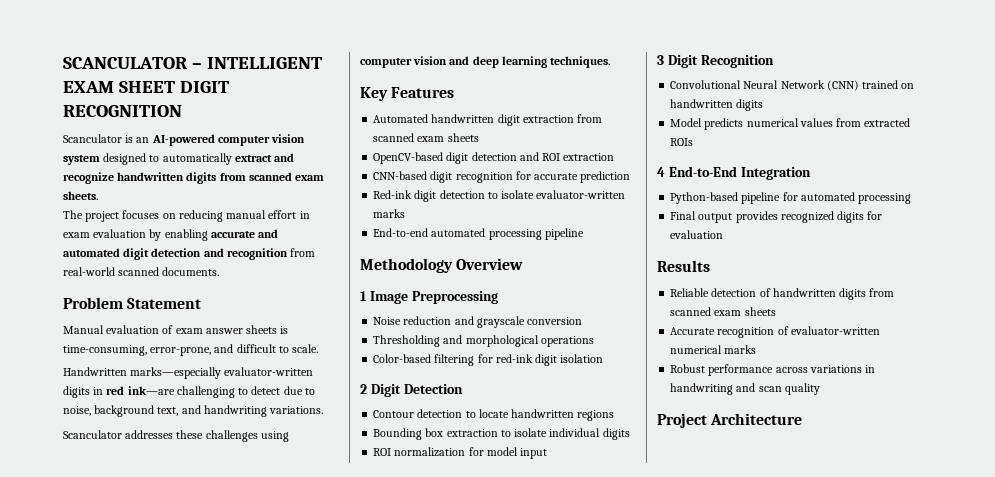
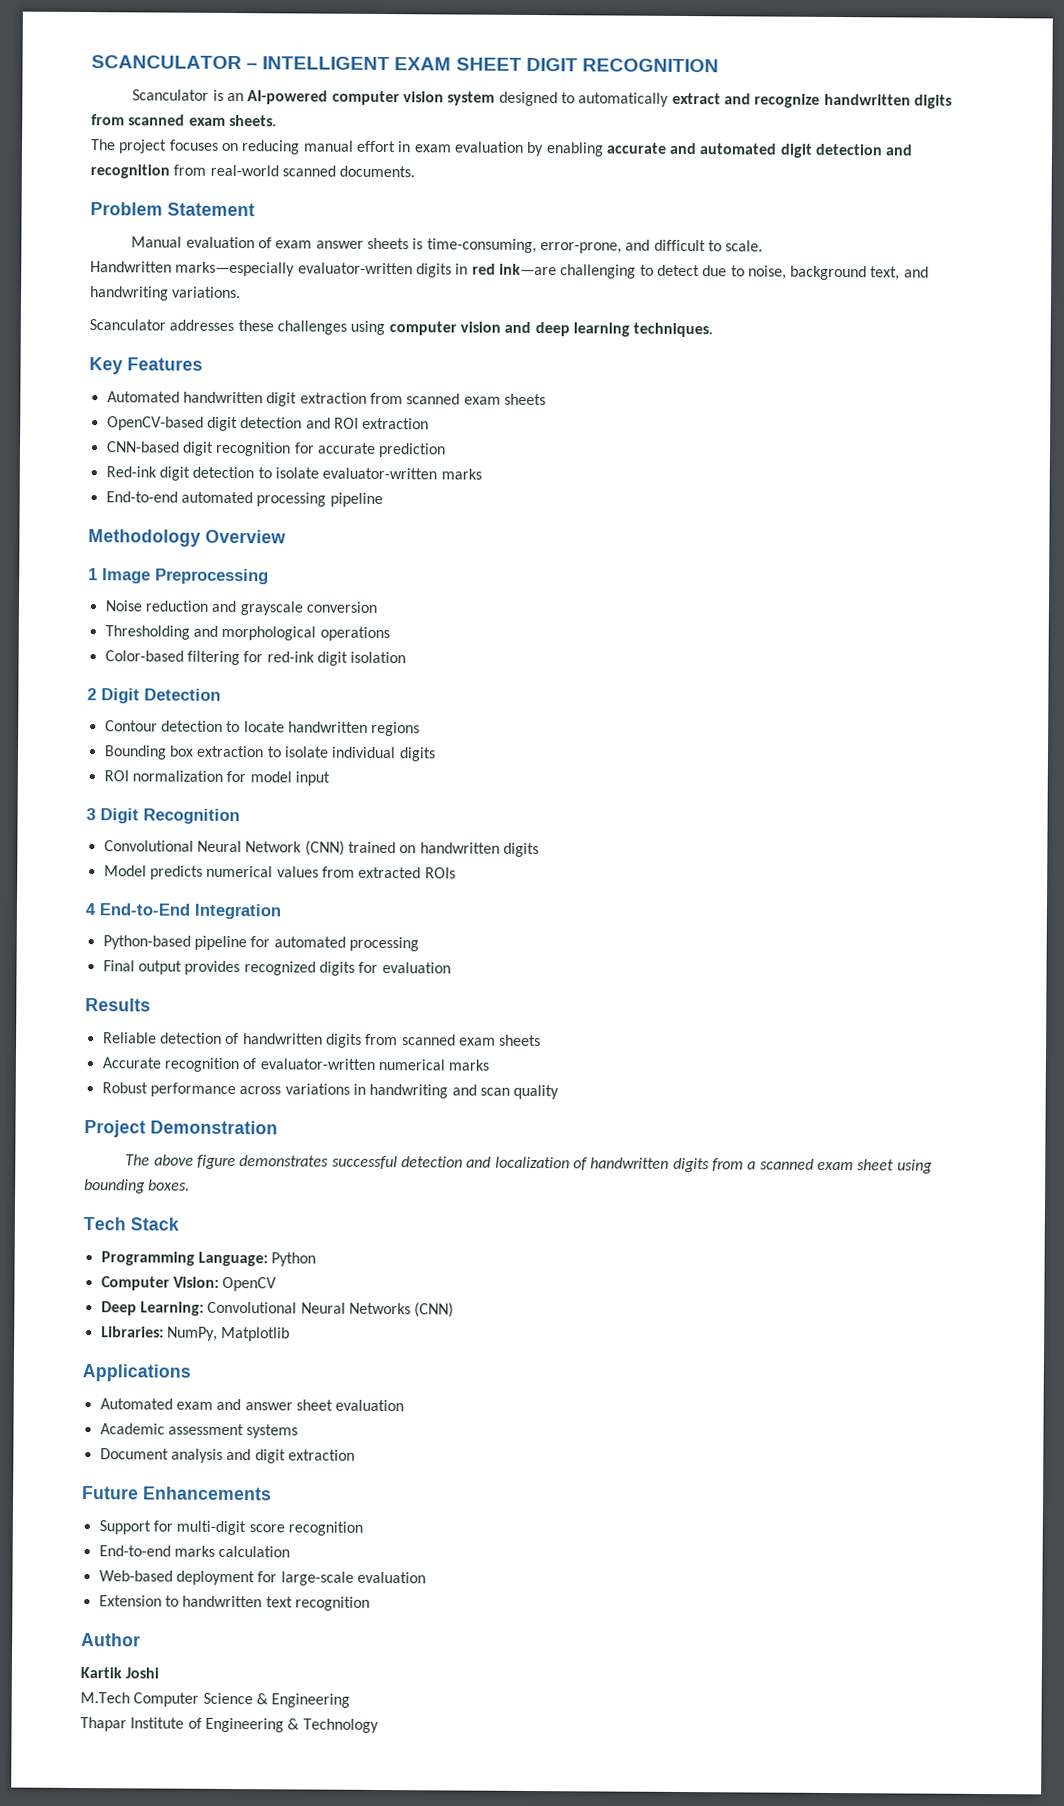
[710,413,803,425] Architecture -> [150,1120,278,1135] [125,1154,933,1174] [84,1179,191,1194] [83,1217,179,1231] [100,1251,317,1267] [100,1276,278,1292] [100,1301,455,1318] [100,1326,291,1342] [82,1364,191,1382] [99,1398,405,1412] [99,1423,299,1439] [99,1448,355,1464] [82,1486,272,1501] [98,1520,363,1536] [98,1545,291,1558] [98,1570,426,1586] [98,1595,370,1611] [81,1633,141,1647] [80,1667,160,1679] [80,1692,351,1708] [80,1717,379,1734] Demonstration // The above figure demonstrates successful detection and localization of handwritten digits from a scanned exam sheet using bounding boxes. // Tech Stack // Programming Language: Python // Computer Vision: OpenCV // Deep Learning: Convolutional Neural Networks (CNN) // Libraries: NumPy, Matplotlib // Applications // Automated exam and answer sheet evaluation // Academic assessment systems // Document analysis and digit extraction // Future Enhancements // Support for multi-digit score recognition // End-to-end marks calculation // Web-based deployment for large-scale evaluation // Extension to handwritten text recognition // Author // Kartik Joshi // M.Tech Computer Science & Engineering // Thapar Institute of Engineering & Technology

